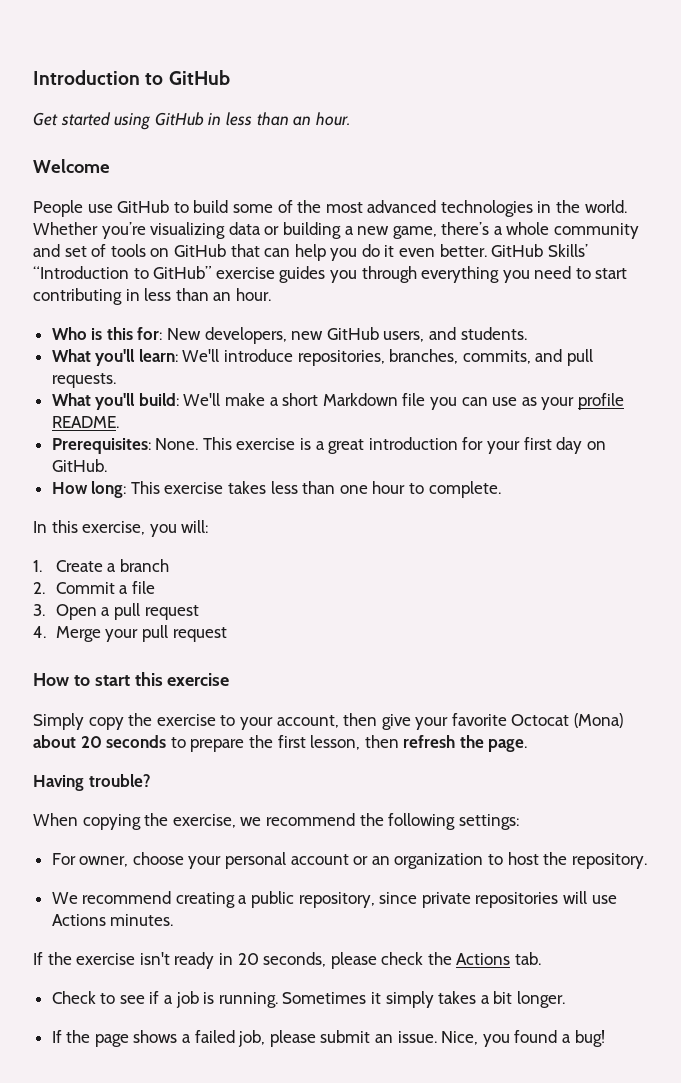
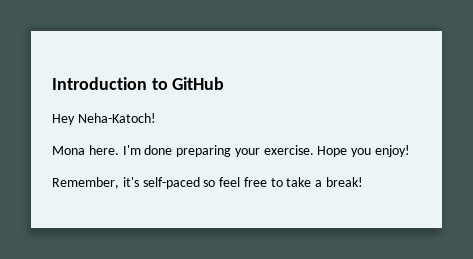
[33,112,351,130] [33,159,110,173] [33,200,627,217] [33,222,640,239] [33,244,588,261] [33,266,628,283] [33,288,271,305] [51,327,527,344] [51,349,594,366] [51,373,116,388] [51,393,624,410] [51,416,119,428] [51,437,606,454] [51,459,107,472] [51,481,501,498] [33,520,209,537] [33,559,169,572] [33,581,155,594] [33,603,199,620] [33,625,227,642] [33,672,230,686] [33,713,624,730] [33,735,528,752] [33,774,151,791] [33,813,519,830] [51,852,647,869] [51,891,617,908] [51,914,174,926] [33,952,542,969] [51,991,565,1008] [51,1030,605,1047] Get started using GitHub in less than an hour. // Welcome // People use GitHub to build some of the most advanced technologies in the world. Whether you’re visualizing data or building a new game, there’s a whole community and set of tools on GitHub that can help you do it even better. GitHub Skills’ “Introduction to GitHub” exercise guides you through everything you need to start contributing in less than an hour. // Who is this for: New developers, new GitHub users, and students. // What you'll learn: We'll introduce repositories, branches, commits, and pull requests. // What you'll build: We'll make a short Markdown file you can use as your profile README. // Prerequisites: None. This exercise is a great introduction for your first day on GitHub. // How long: This exercise takes less than one hour to complete. // In this exercise, you will: // 1. Create a branch // 2. Commit a file // 3. Open a pull request // 4. Merge your pull request // How to start this exercise // Simply copy the exercise to your account, then give your favorite Octocat (Mona) about 20 seconds to prepare the first lesson, then refresh the page. // Having trouble? // When copying the exercise, we recommend the following settings: // For owner, choose your personal account or an organization to host the repository. // We recommend creating a public repository, since private repositories will use Actions minutes. // If the exercise isn't ready in 20 seconds, please check the Actions tab. // Check to see if a job is running. Sometimes it simply takes a bit longer. // If the page shows a failed job, please submit an issue. Nice, you found a bug! -> [52,113,156,125] [52,145,411,157] [52,177,364,189] Hey Neha-Katoch! // Mona here. I'm done preparing your exercise. Hope you enjoy! // Remember, it's self-paced so feel free to take a break!

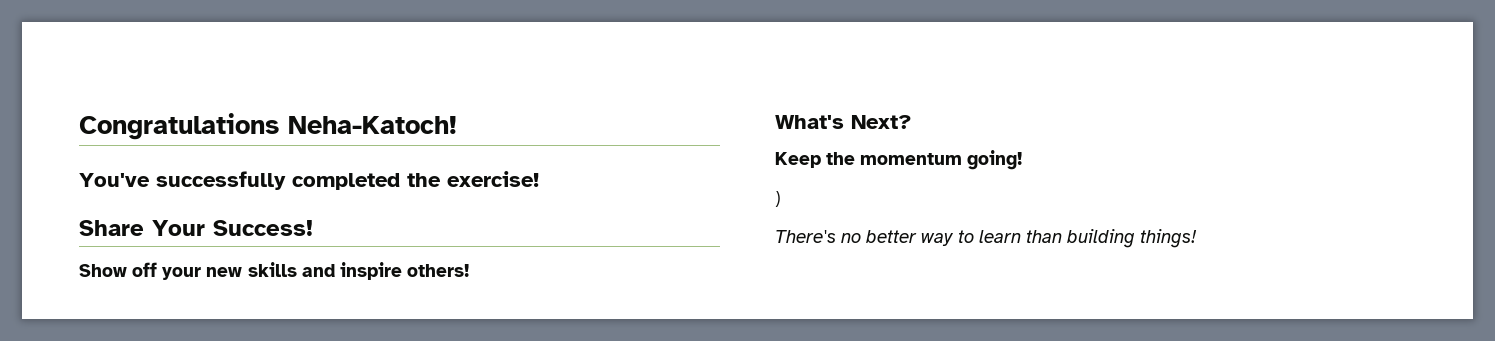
[52,77,225,90] [52,113,156,125] [52,145,411,157] [52,177,364,189] Introduction to GitHub // Hey Neha-Katoch! // Mona here. I'm done preparing your exercise. Hope you enjoy! // Remember, it's self-paced so feel free to take a break! -> [79,113,457,140] [79,171,539,190] [79,220,313,236] [79,262,469,280] [775,115,912,129] [775,150,1023,170] [775,191,781,207] [775,229,1198,248] Congratulations Neha-Katoch! // You've successfully completed the exercise! // Share Your Success! // Show off your new skills and inspire others! // What's Next? // Keep the momentum going! // ) // There's no better way to learn than building things!

